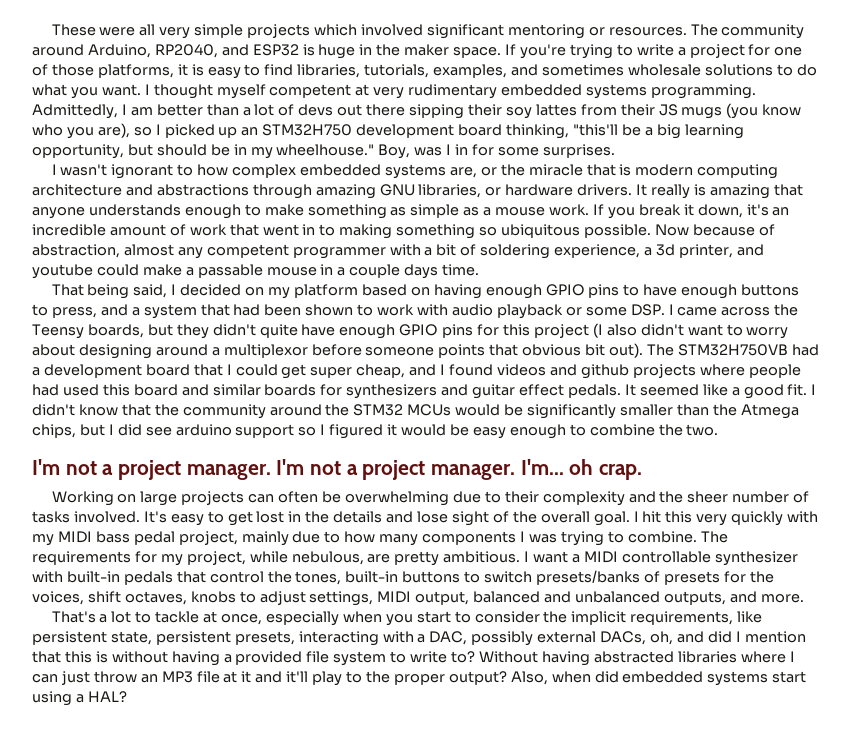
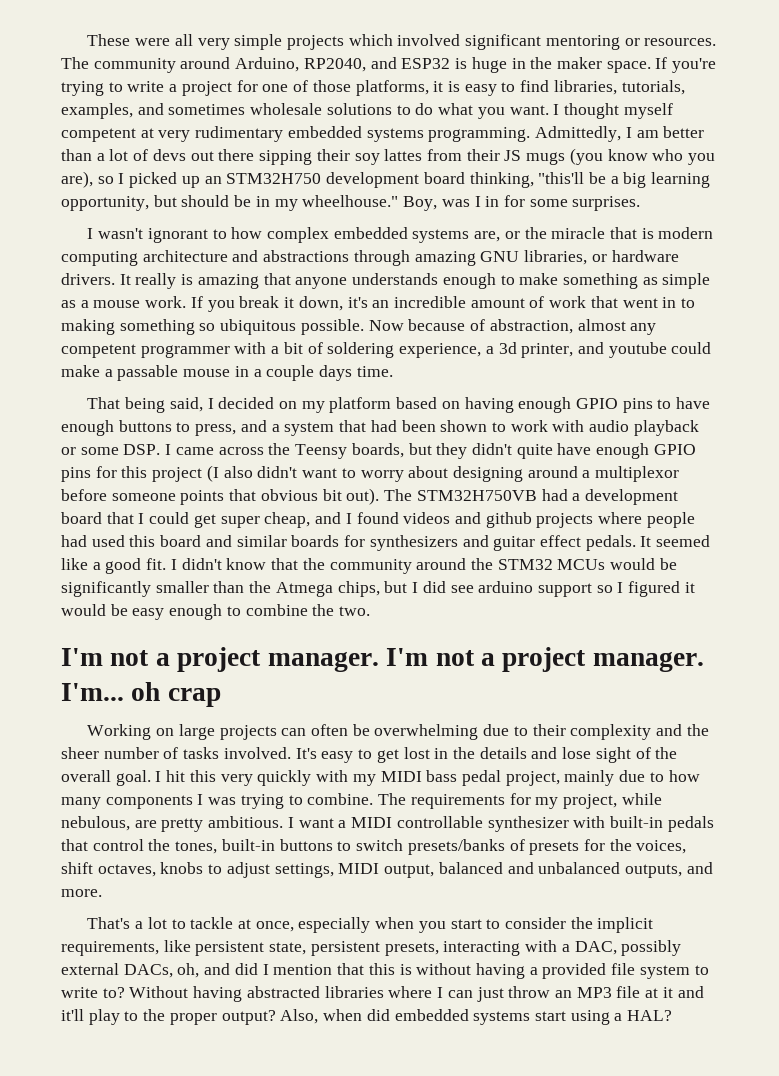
[599,464,643,480] crap. -> [167,688,221,707] crap

